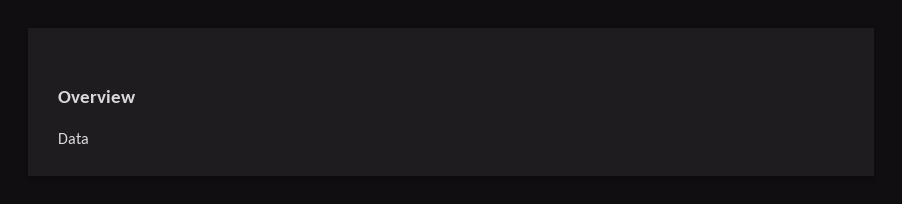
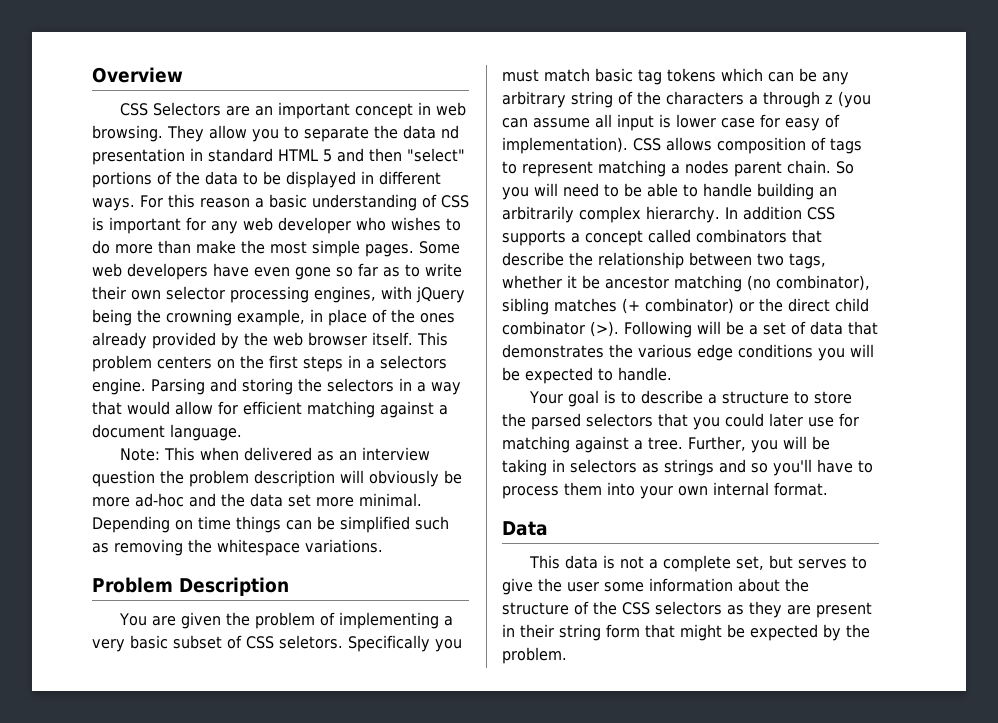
[58,133,89,144] Data -> [120,102,467,119] [92,125,459,142] [92,148,465,165] [92,171,441,188] [92,194,469,211] [92,217,461,234] [92,240,460,257] [92,263,462,280] [92,286,465,303] [92,309,455,326] [92,332,448,349] [92,355,447,372] [92,378,461,395] [92,401,448,418] [92,424,242,441] [120,447,431,461] [92,470,462,487] [92,493,422,507] [92,516,449,533] [92,539,383,556] [92,577,289,596] [119,612,454,629] [92,635,462,652] [502,68,849,85] [502,91,871,108] [502,114,840,131] [502,137,862,154] [502,160,854,177] [502,183,837,200] [502,206,835,223] [502,229,822,246] [502,252,826,269] [502,275,870,292] [502,298,869,315] [502,321,878,338] [502,344,874,361] [502,367,672,384] [529,390,853,407] [502,413,859,430] [502,436,830,453] [502,459,873,476] [502,482,828,499] [502,521,548,536] [529,555,868,572] [502,578,809,595] [502,601,872,618] [502,624,870,641] [502,647,567,664] CSS Selectors are an important concept in web browsing. They allow you to separate the data nd presentation in standard HTML 5 and then "select" portions of the data to be displayed in different ways. For this reason a basic understanding of CSS is important for any web developer who wishes to do more than make the most simple pages. Some web developers have even gone so far as to write their own selector processing engines, with jQuery being the crowning example, in place of the ones already provided by the web browser itself. This problem centers on the first steps in a selectors engine. Parsing and storing the selectors in a way that would allow for efficient matching against a document language. // Note: This when delivered as an interview question the problem description will obviously be more ad-hoc and the data set more minimal. Depending on time things can be simplified such as removing the whitespace variations. // Problem Description // You are given the problem of implementing a very basic subset of CSS seletors. Specifically you must match basic tag tokens which can be any arbitrary string of the characters a through z (you can assume all input is lower case for easy of implementation). CSS allows composition of tags to represent matching a nodes parent chain. So you will need to be able to handle building an arbitrarily complex hierarchy. In addition CSS supports a concept called combinators that describe the relationship between two tags, whether it be ancestor matching (no combinator), sibling matches (+ combinator) or the direct child combinator (>). Following will be a set of data that demonstrates the various edge conditions you will be expected to handle. // Your goal is to describe a structure to store the parsed selectors that you could later use for matching against a tree. Further, you will be taking in selectors as strings and so you'll have to process them into your own internal format. // Data // This data is not a complete set, but serves to give the user some information about the structure of the CSS selectors as they are present in their string form that might be expected by the problem.

